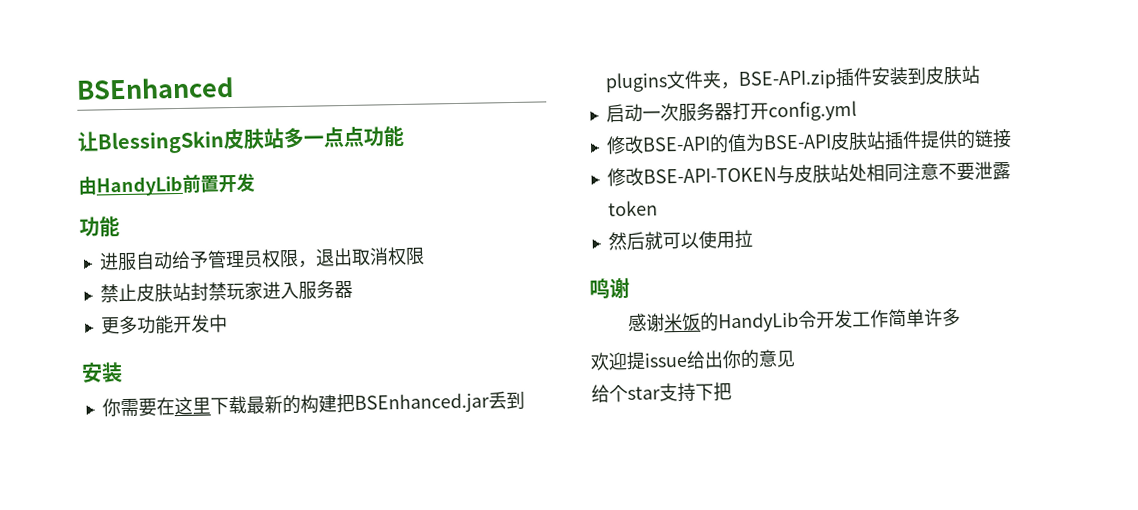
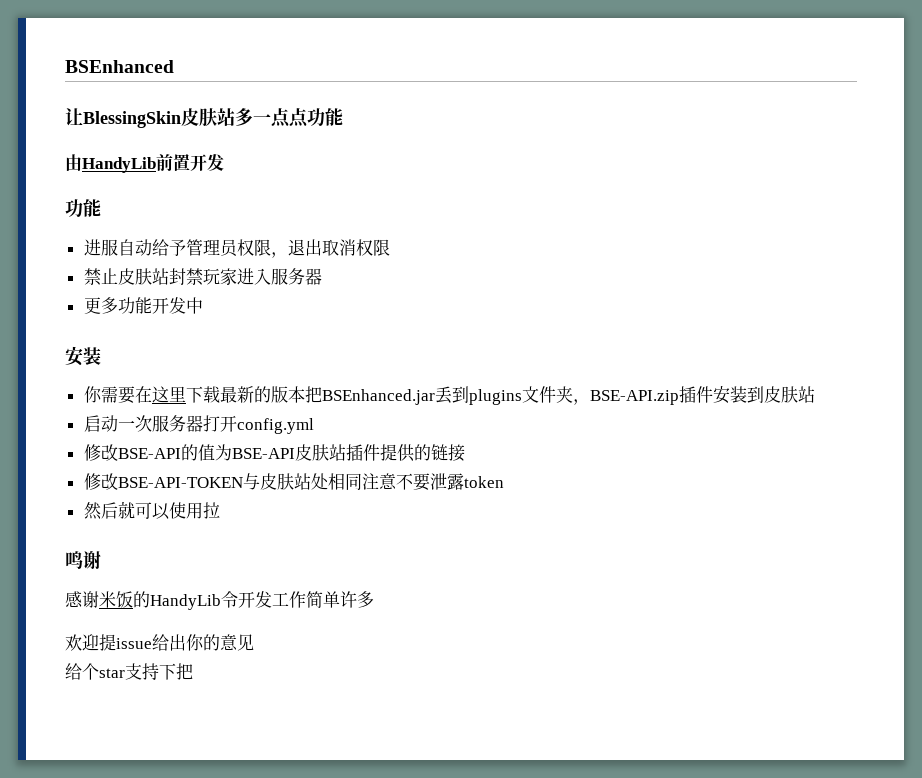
[299,394,337,414] 构建 -> [270,386,305,403] 版本

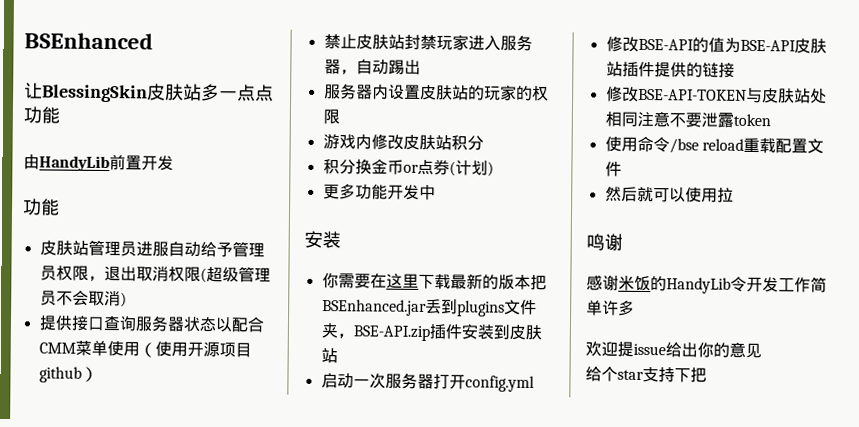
(101, 208) none -> [39,239,137,257] 皮肤站管理员
(390, 247) none -> [199,266,271,283] [39,289,127,308] [38,315,265,333] [38,339,252,358] [38,366,98,383] (超级管理员不会取消) // 提供接口查询服务器状态以配合CMM菜单使用（使用开源项目github）
(322, 276) none -> [339,59,421,75] [323,83,549,102] [322,109,340,125] [322,133,484,151] [322,159,494,177] ，自动踢出 // 服务器内设置皮肤站的玩家的权限 // 游戏内修改皮肤站积分 // 积分换金币or点券(计划)
(504, 482) none -> [604,135,824,154] [604,161,622,177] // 使用命令/bse reload重载配置文件

